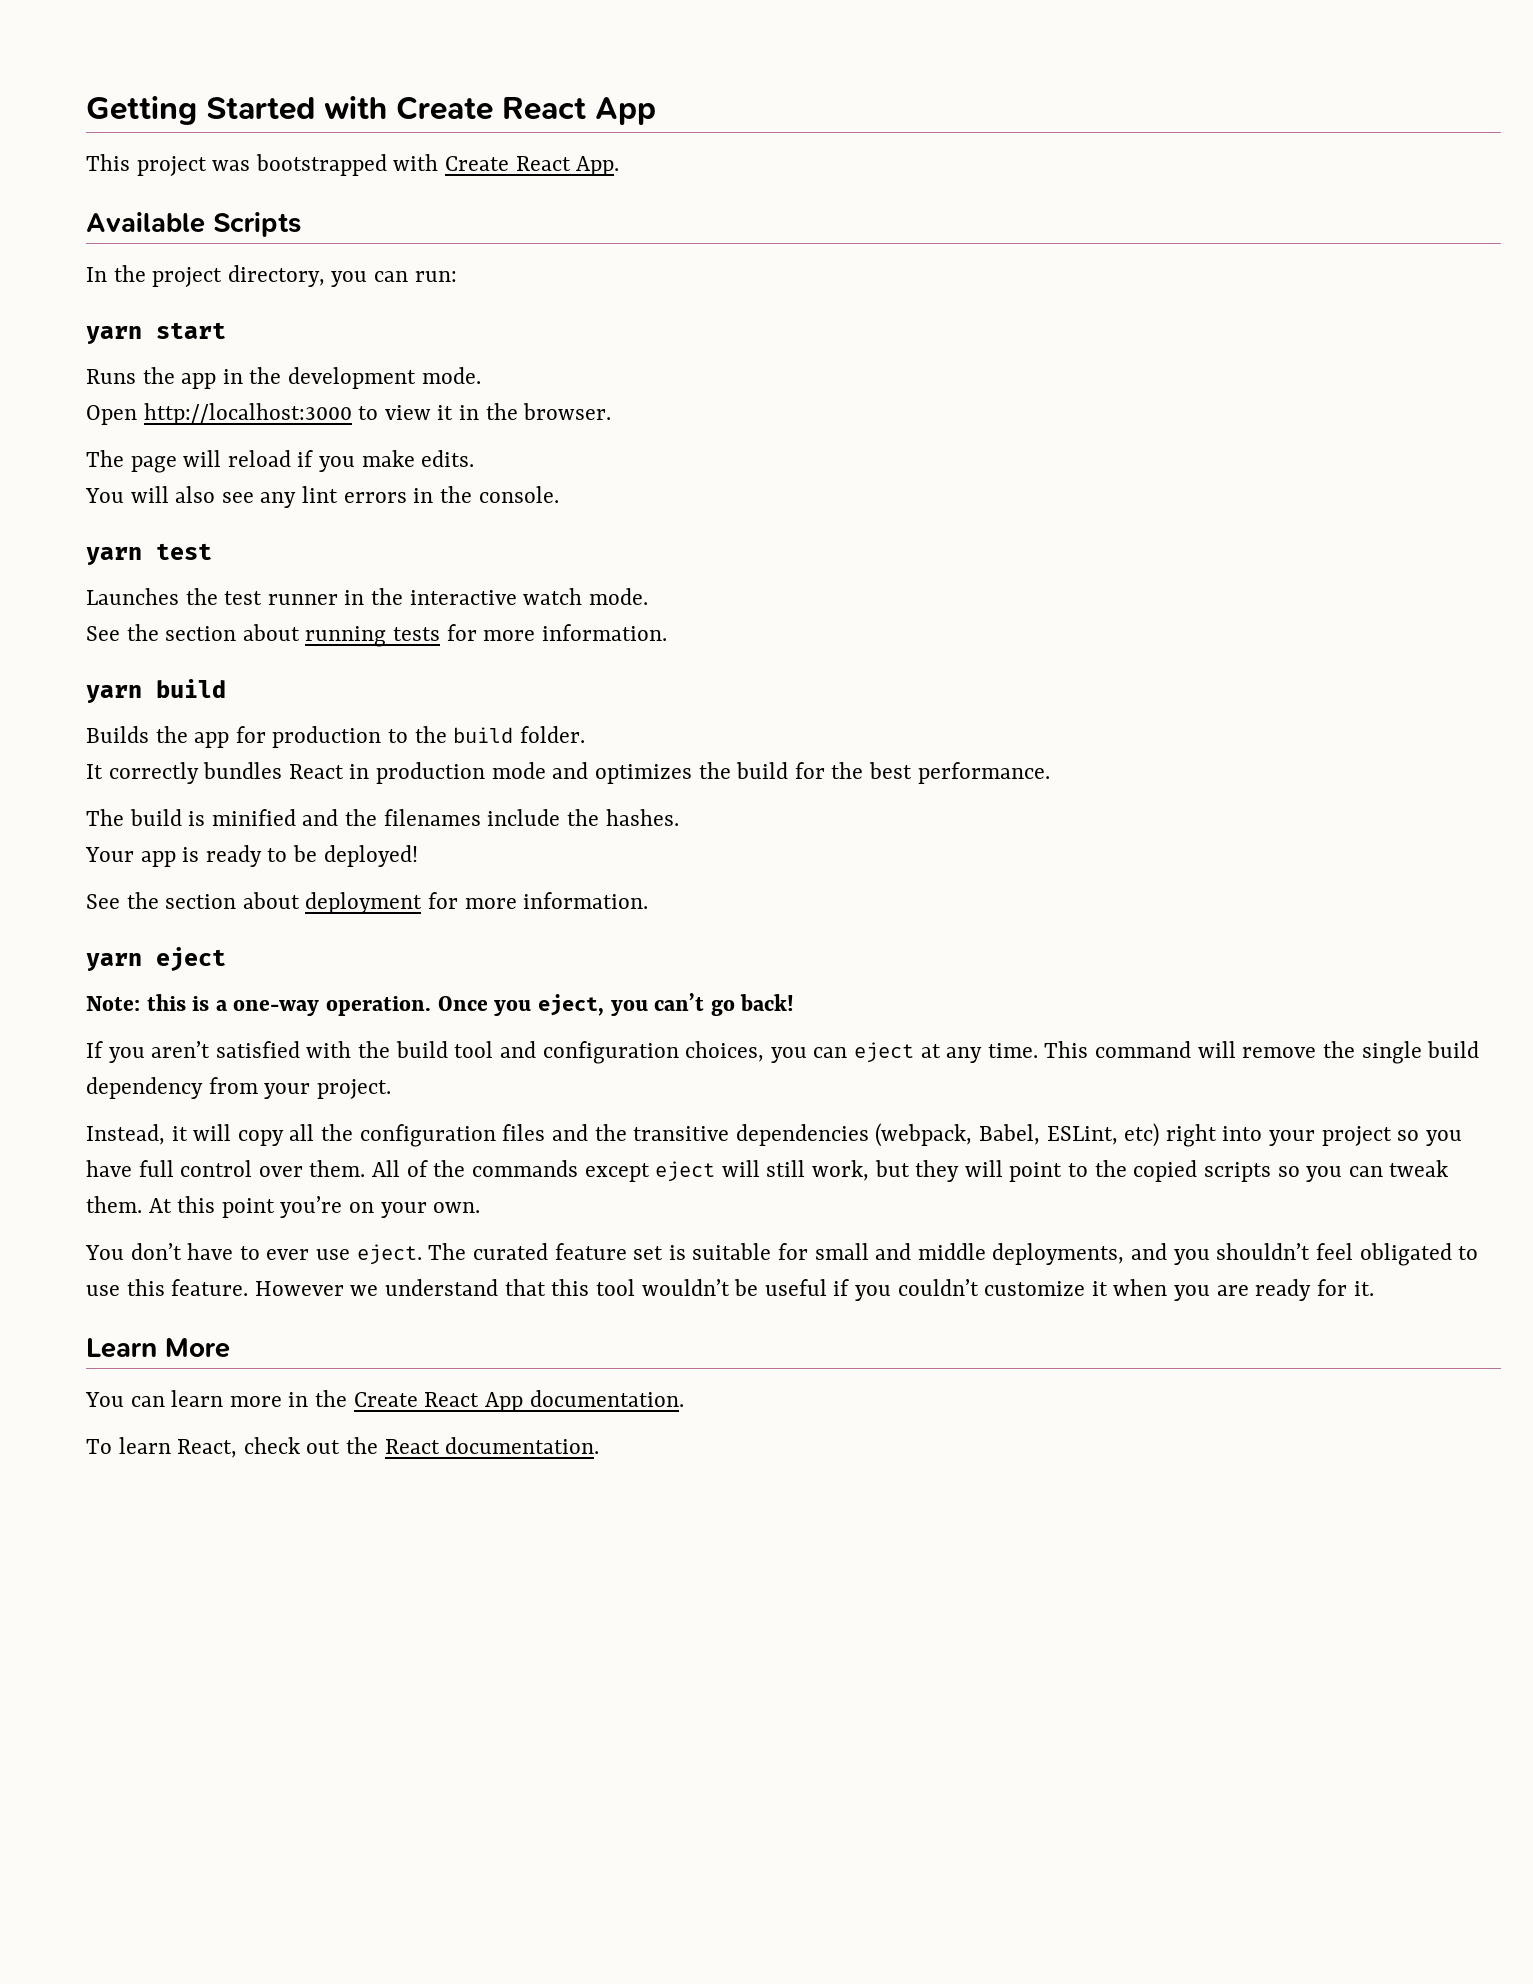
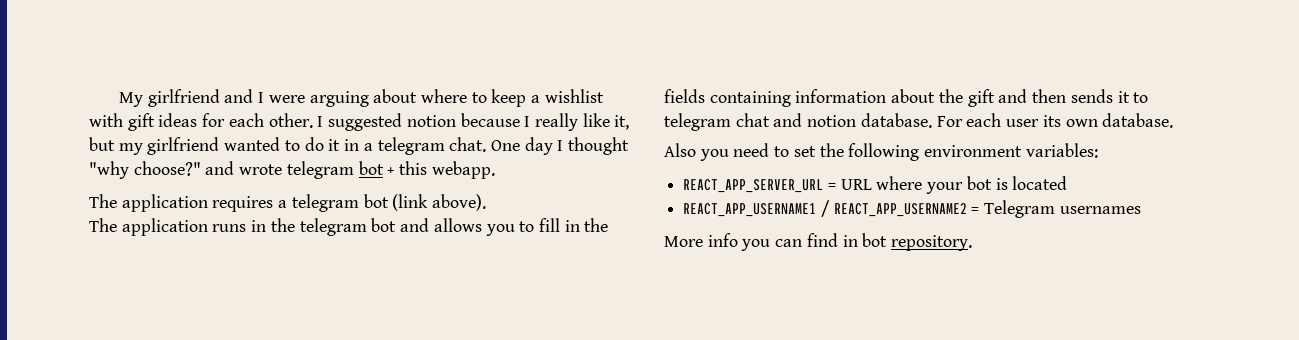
[86,96,656,125] [86,154,620,176] [86,212,301,237] [86,265,457,287] [86,322,226,344] [86,367,481,389] [86,403,612,425] [86,450,475,473] [85,486,559,508] [86,543,212,565] [86,588,648,605] [86,624,667,647] [86,679,226,703] [86,726,585,748] [86,762,1050,784] [86,809,679,826] [85,845,418,867] [86,892,649,914] [86,947,226,971] [86,993,795,1016] [86,1041,1480,1064] [86,1077,391,1099] [86,1123,1462,1147] [86,1160,1449,1182] [86,1196,481,1218] [85,1243,1479,1266] [86,1279,1374,1301] [86,1338,230,1358] [85,1390,684,1412] [86,1437,600,1458] Getting Started with Create React App // This project was bootstrapped with Create React App. // Available Scripts // In the project directory, you can run: // yarn start // Runs the app in the development mode. // Open http://localhost:3000 to view it in the browser. // The page will reload if you make edits. // You will also see any lint errors in the console. // yarn test // Launches the test runner in the interactive watch mode. // See the section about running tests for more information. // yarn build // Builds the app for production to the build folder. // It correctly bundles React in production mode and optimizes the build for the best performance. // The build is minified and the filenames include the hashes. // Your app is ready to be deployed! // See the section about deployment for more information. // yarn eject // Note: this is a one-way operation. Once you eject, you can’t go back! // If you aren’t satisfied with the build tool and configuration choices, you can eject at any time. This command will remove the single build dependency from your project. // Instead, it will copy all the configuration files and the transitive dependencies (webpack, Babel, ESLint, etc) right into your project so you have full control over them. All of the commands except eject will still work, but they will point to the copied scripts so you can tweak them. At this point you’re on your own. // You don’t have to ever use eject. The curated feature set is suitable for small and middle deployments, and you shouldn’t feel obligated to use this feature. However we understand that this tool wouldn’t be useful if you couldn’t customize it when you are ready for it. // Learn More // You can learn more in the Create React App documentation. // To learn React, check out the React documentation. -> [118,89,604,107] [89,113,630,131] [89,137,630,155] [89,161,495,179] [89,194,487,212] [89,218,609,236] [664,89,1149,107] [664,113,1174,131] [664,143,1098,161] [683,176,1068,194] [683,200,1141,218] [664,233,973,251] My girlfriend and I were arguing about where to keep a wishlist with gift ideas for each other. I suggested notion because I really like it, but my girlfriend wanted to do it in a telegram chat. One day I thought "why choose?" and wrote telegram bot + this webapp. // The application requires a telegram bot (link above). // The application runs in the telegram bot and allows you to fill in the fields containing information about the gift and then sends it to telegram chat and notion database. For each user its own database. // Also you need to set the following environment variables: // REACT_APP_SERVER_URL = URL where your bot is located // REACT_APP_USERNAME1 / REACT_APP_USERNAME2 = Telegram usernames // More info you can find in bot repository.

